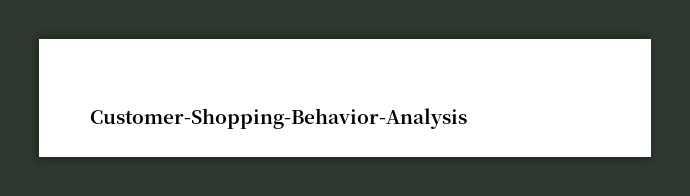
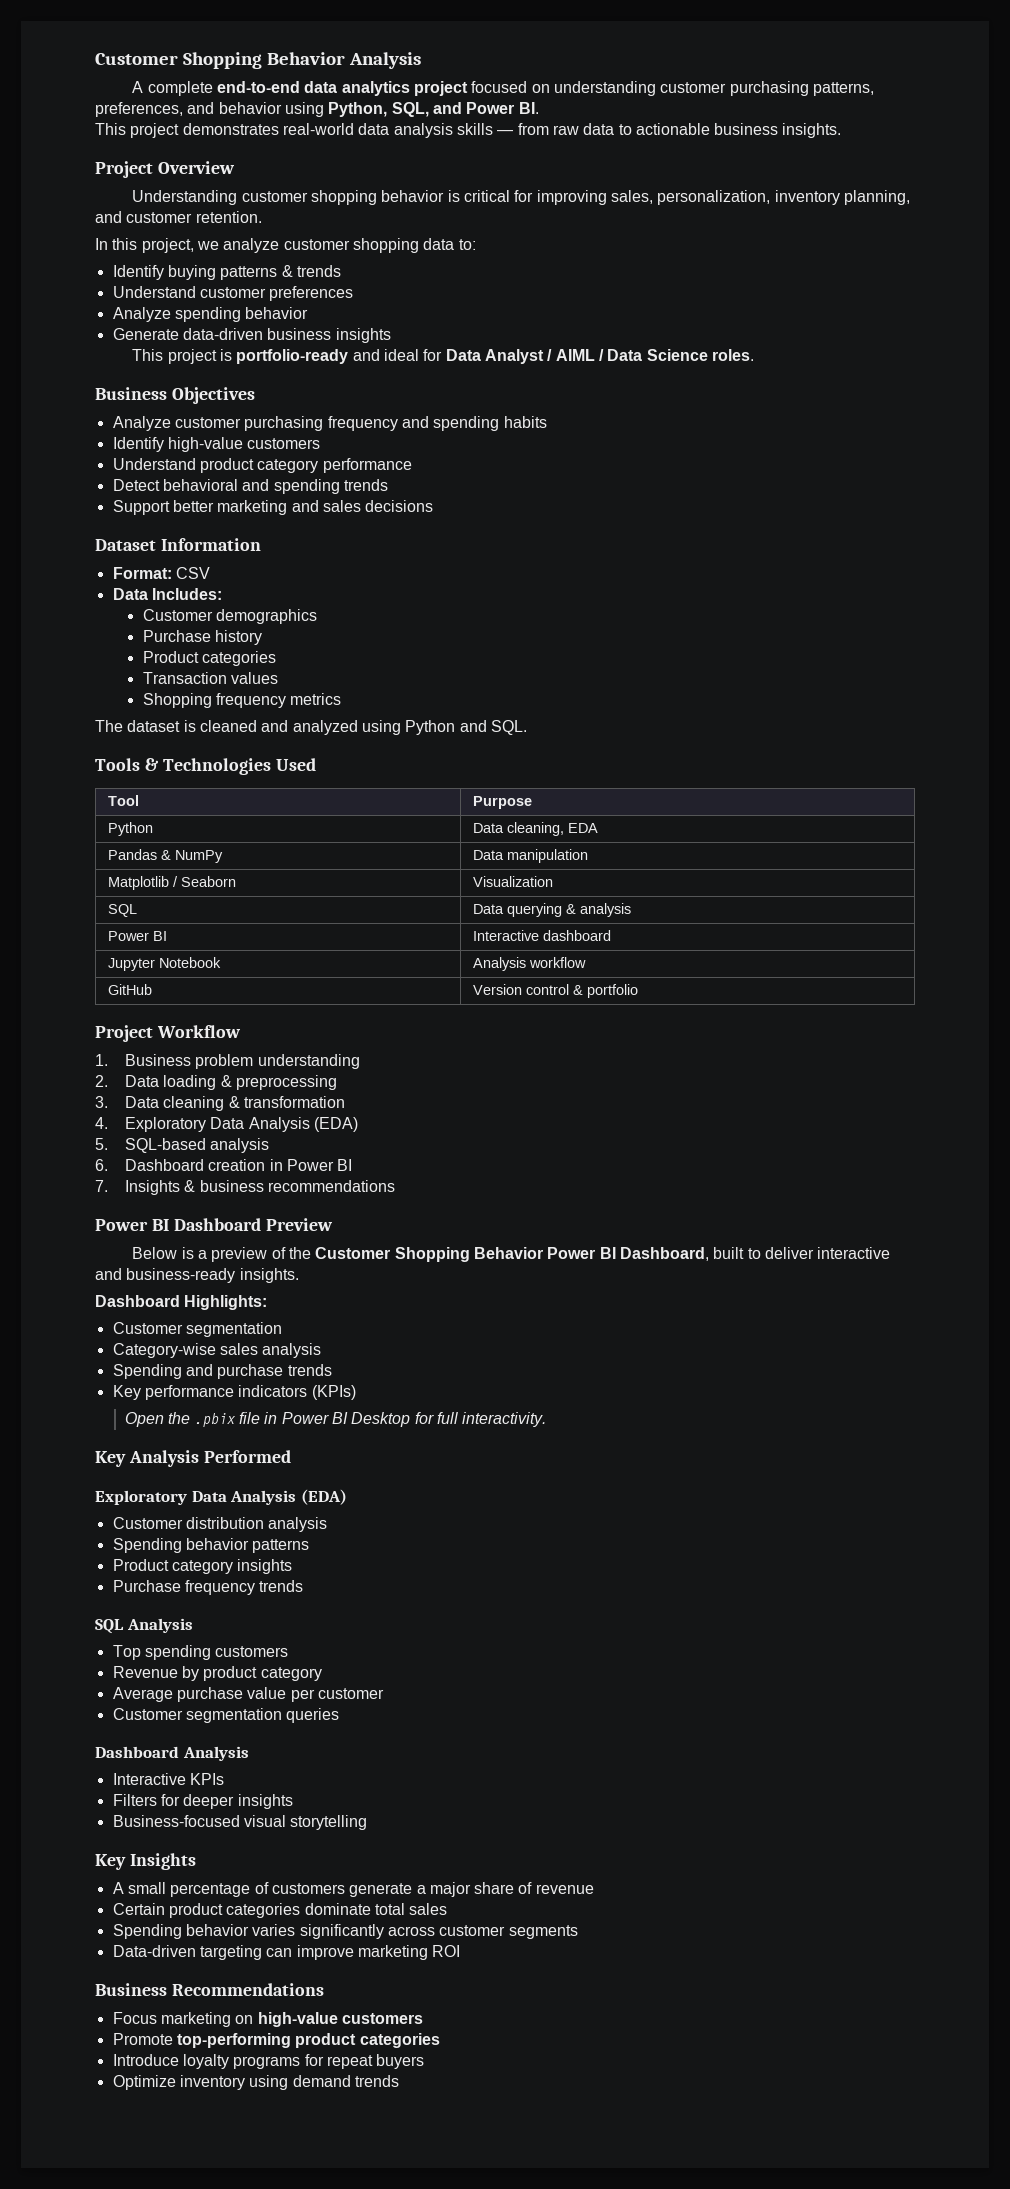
[90,108,467,129] Customer-Shopping-Behavior-Analysis -> [95,52,422,69] [132,81,874,96] [95,102,539,117] [95,123,842,138] [95,161,235,178] [132,190,910,205] [95,211,262,223] [95,238,476,253] [112,265,341,280] [112,286,354,301] [112,307,309,322] [112,328,391,343] [132,349,754,364] [95,387,255,404] [112,416,547,431] [112,437,321,452] [112,458,412,473] [112,479,388,494] [112,500,434,515] [95,538,261,551] [112,567,210,579] [112,588,222,600] [142,609,317,624] [142,630,262,645] [142,651,276,666] [142,672,278,684] [142,693,342,708] [95,720,527,735] [95,758,316,775] [107,795,139,806] [472,796,532,809] [107,822,153,836] [472,822,598,836] [107,849,223,863] [472,849,588,863] [107,876,236,890] [472,876,553,887] [107,904,137,917] [472,903,631,917] [107,931,167,941] [472,930,611,941] [107,957,221,971] [472,957,586,971] [107,984,152,995] [472,984,638,998] [95,1025,241,1042] [95,1054,360,1069] [95,1075,338,1090] [95,1096,346,1111] [95,1117,359,1132] [95,1138,270,1153] [95,1159,353,1171] [95,1180,396,1195] [95,1218,333,1231] [132,1247,891,1262] [95,1268,299,1283] [95,1295,268,1310] [112,1322,282,1337] [112,1343,322,1358] [112,1364,332,1379] [112,1385,356,1400] [125,1412,547,1427] [95,1450,291,1467] [95,1489,347,1505] [112,1517,328,1532] [112,1538,310,1553] [112,1559,293,1574] [112,1580,304,1595] [95,1618,193,1634] [112,1645,289,1660] [112,1666,322,1681] [112,1687,384,1702] [112,1708,340,1723] [95,1746,249,1761] [112,1773,224,1785] [112,1794,293,1809] [112,1815,368,1830] [95,1853,196,1870] [112,1882,594,1897] [112,1903,448,1918] [112,1924,578,1939] [112,1945,461,1960] [95,1983,324,1996] [112,2012,423,2027] [112,2033,440,2048] [112,2054,425,2069] [112,2075,399,2090] Customer Shopping Behavior Analysis // A complete end-to-end data analytics project focused on understanding customer purchasing patterns, preferences, and behavior using Python, SQL, and Power BI. // This project demonstrates real-world data analysis skills — from raw data to actionable business insights. // Project Overview // Understanding customer shopping behavior is critical for improving sales, personalization, inventory planning, and customer retention. // In this project, we analyze customer shopping data to: // Identify buying patterns & trends // Understand customer preferences // Analyze spending behavior // Generate data-driven business insights // This project is portfolio-ready and ideal for Data Analyst / AIML / Data Science roles. // Business Objectives // Analyze customer purchasing frequency and spending habits // Identify high-value customers // Understand product category performance // Detect behavioral and spending trends // Support better marketing and sales decisions // Dataset Information // Format: CSV // Data Includes: // Customer demographics // Purchase history // Product categories // Transaction values // Shopping frequency metrics // The dataset is cleaned and analyzed using Python and SQL. // Tools & Technologies Used // Tool | Purpose // Python | Data cleaning, EDA // Pandas & NumPy | Data manipulation // Matplotlib / Seaborn | Visualization // SQL | Data querying & analysis // Power BI | Interactive dashboard // Jupyter Notebook | Analysis workflow // GitHub | Version control & portfolio // Project Workflow // 1. Business problem understanding // 2. Data loading & preprocessing // 3. Data cleaning & transformation // 4. Exploratory Data Analysis (EDA) // 5. SQL-based analysis // 6. Dashboard creation in Power BI // 7. Insights & business recommendations // Power BI Dashboard Preview // Below is a preview of the Customer Shopping Behavior Power BI Dashboard, built to deliver interactive and business-ready insights. // Dashboard Highlights: // Customer segmentation // Category-wise sales analysis // Spending and purchase trends // Key performance indicators (KPIs) // Open the .pbix file in Power BI Desktop for full interactivity. // Key Analysis Performed // Exploratory Data Analysis (EDA) // Customer distribution analysis // Spending behavior patterns // Product category insights // Purchase frequency trends // SQL Analysis // Top spending customers // Revenue by product category // Average purchase value per customer // Customer segmentation queries // Dashboard Analysis // Interactive KPIs // Filters for deeper insights // Business-focused visual storytelling // Key Insights // A small percentage of customers generate a major share of revenue // Certain product categories dominate total sales // Spending behavior varies significantly across customer segments // Data-driven targeting can improve marketing ROI // Business Recommendations // Focus marketing on high-value customers // Promote top-performing product categories // Introduce loyalty programs for repeat buyers // Optimize inventory using demand trends

